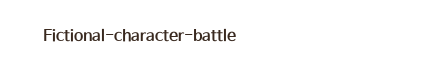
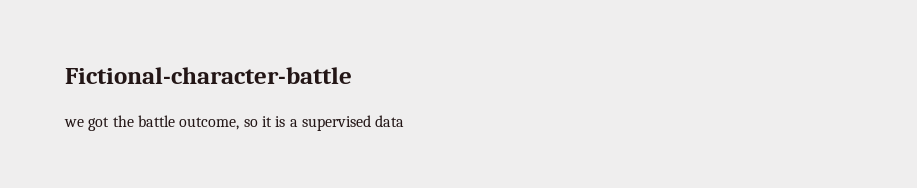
(236, 35) none -> [64,115,405,131] // we got the battle outcome, so it is a supervised data

